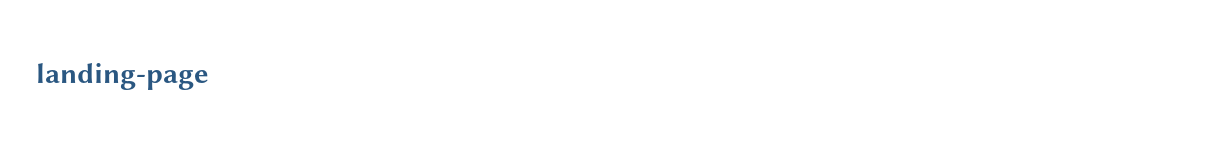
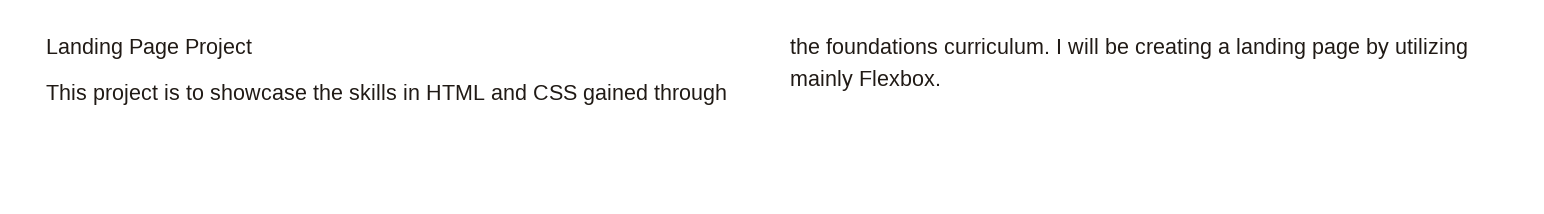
[36,63,209,90] landing-page -> [46,38,252,59] [46,84,727,105] [790,38,1468,59] [790,70,941,91] Landing Page Project // This project is to showcase the skills in HTML and CSS gained through the foundations curriculum. I will be creating a landing page by utilizing mainly Flexbox.

